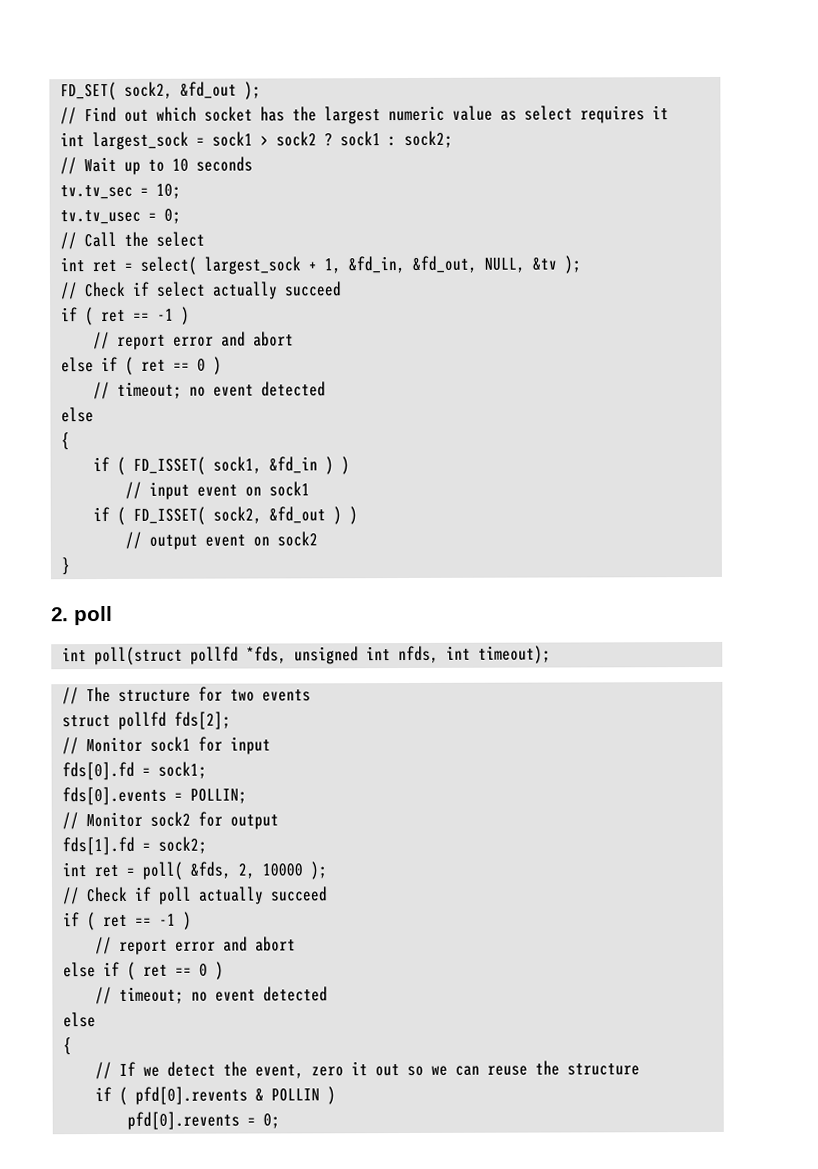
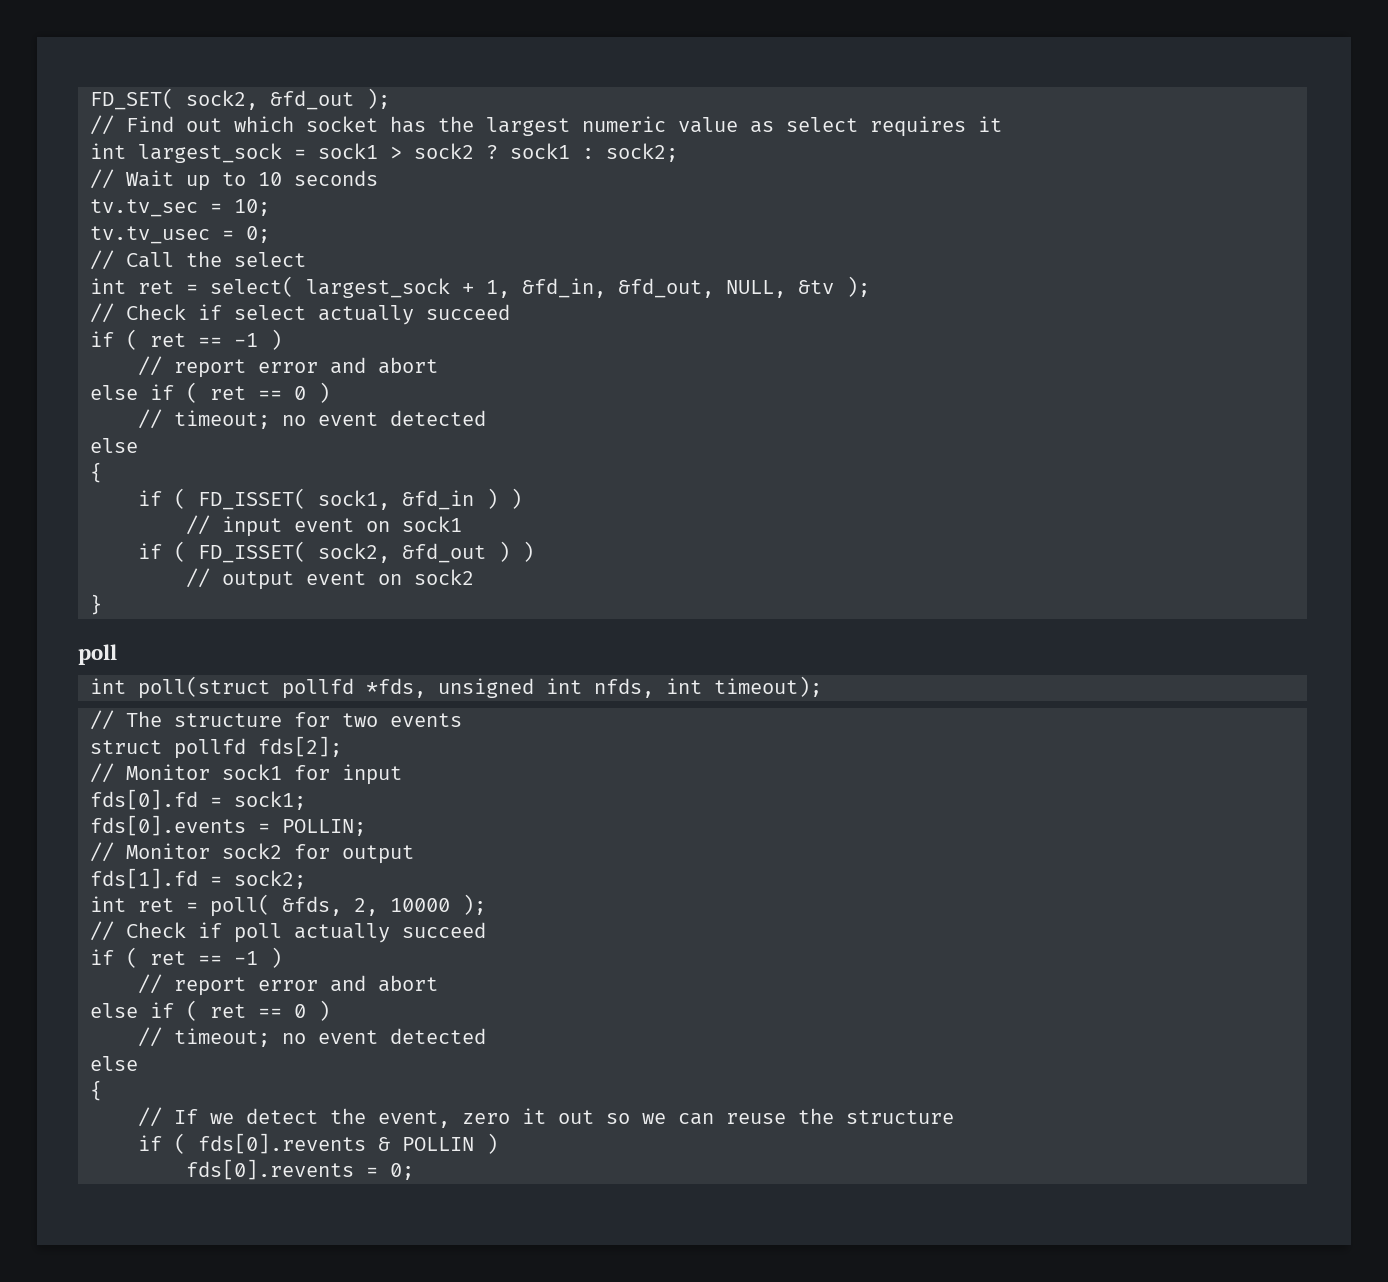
[51,607,69,622] 2. -> (103, 604) none
[134,1086,248,1105] pfd[0].revents -> [198,1133,367,1154] fds[0].revents
[126,1111,240,1130] pfd[0].revents -> [186,1159,355,1180] fds[0].revents

